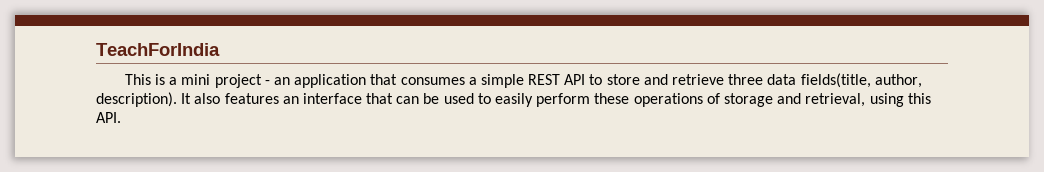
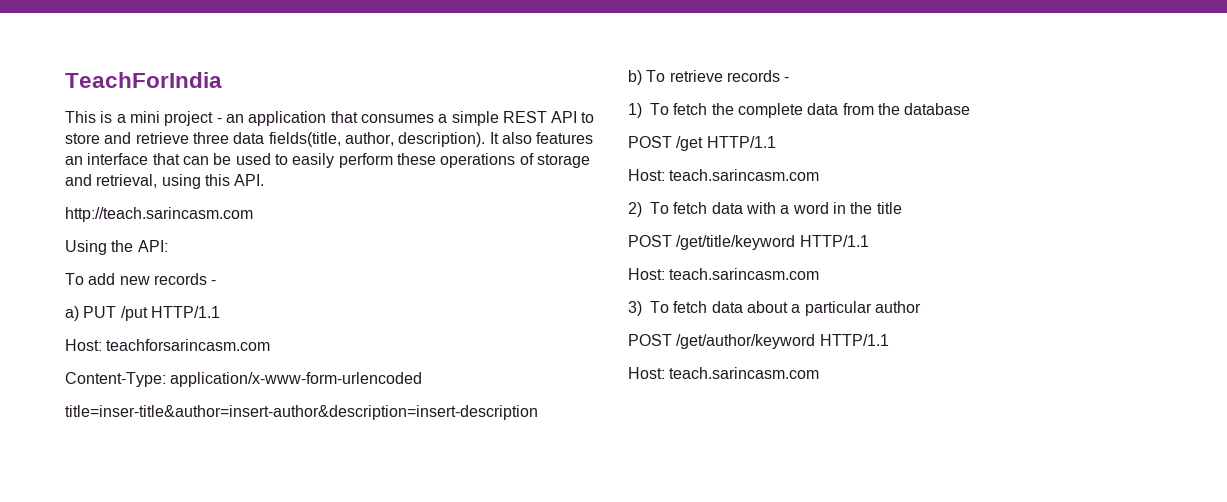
(121, 117) none -> [65,207,253,222] [65,240,168,255] [65,273,217,285] [65,306,220,321] [65,339,271,351] [65,372,423,387] [65,405,538,420] [628,70,790,85] [628,103,971,118] [628,136,776,151] [628,169,820,181] [628,202,902,217] [628,235,869,250] [628,268,820,280] [628,301,921,316] [628,334,889,349] [628,367,820,379] // http://teach.sarincasm.com // Using the API: // To add new records - // a) PUT /put HTTP/1.1 // Host: teachforsarincasm.com // Content-Type: application/x-www-form-urlencoded // title=inser-title&author=insert-author&description=insert-description // b) To retrieve records - // 1) To fetch the complete data from the database // POST /get HTTP/1.1 // Host: teach.sarincasm.com // 2) To fetch data with a word in the title // POST /get/title/keyword HTTP/1.1 // Host: teach.sarincasm.com // 3) To fetch data about a particular author // POST /get/author/keyword HTTP/1.1 // Host: teach.sarincasm.com

